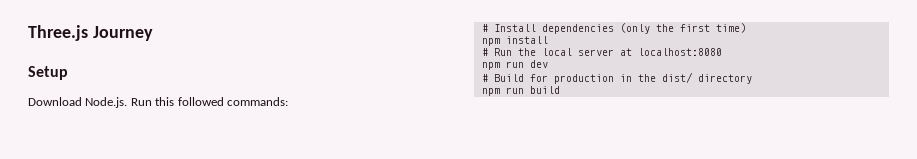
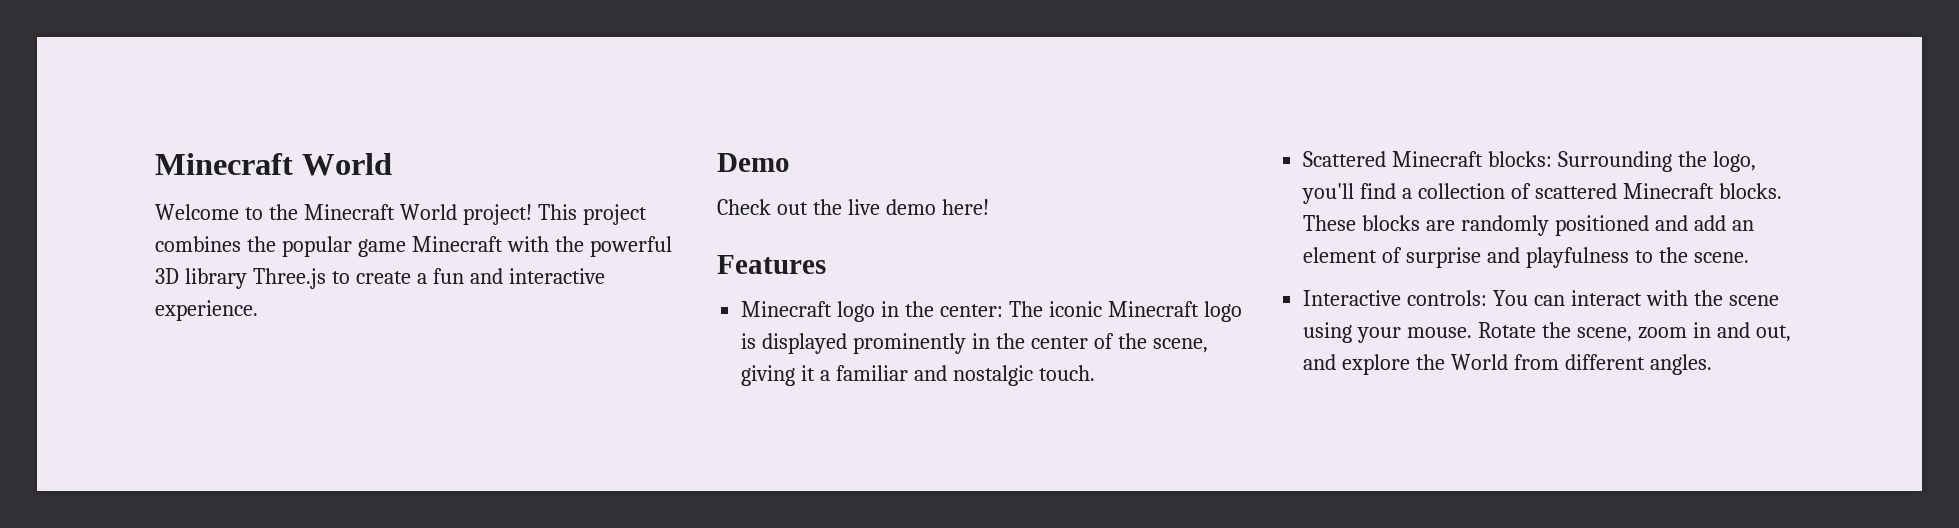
[28,25,153,41] [28,66,68,80] [28,97,288,108] [481,23,746,34] [481,36,548,46] [481,48,722,56] [481,60,548,70] [481,72,752,84] [481,86,560,96] Three.js Journey // Setup // Download Node.js. Run this followed commands: // # Install dependencies (only the first time) // npm install // # Run the local server at localhost:8080 // npm run dev // # Build for production in the dist/ directory // npm run build -> [155,153,392,176] [155,204,647,225] [155,236,672,257] [155,268,605,289] [155,300,258,321] [717,153,790,172] [717,199,989,215] [717,255,826,274] [741,301,1242,322] [741,333,1208,354] [741,365,1095,386] [1303,151,1756,172] [1302,183,1782,204] [1303,215,1754,236] [1303,247,1749,268] [1303,290,1779,306] [1303,322,1791,343] [1303,354,1712,375] Minecraft World // Welcome to the Minecraft World project! This project combines the popular game Minecraft with the powerful 3D library Three.js to create a fun and interactive experience. // Demo // Check out the live demo here! // Features // Minecraft logo in the center: The iconic Minecraft logo is displayed prominently in the center of the scene, giving it a familiar and nostalgic touch. // Scattered Minecraft blocks: Surrounding the logo, you'll find a collection of scattered Minecraft blocks. These blocks are randomly positioned and add an element of surprise and playfulness to the scene. // Interactive controls: You can interact with the scene using your mouse. Rotate the scene, zoom in and out, and explore the World from different angles.

